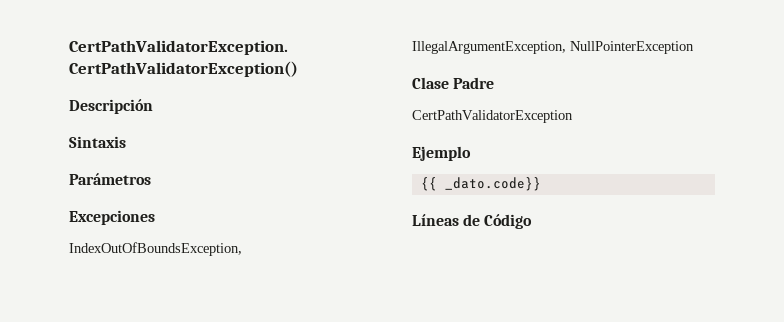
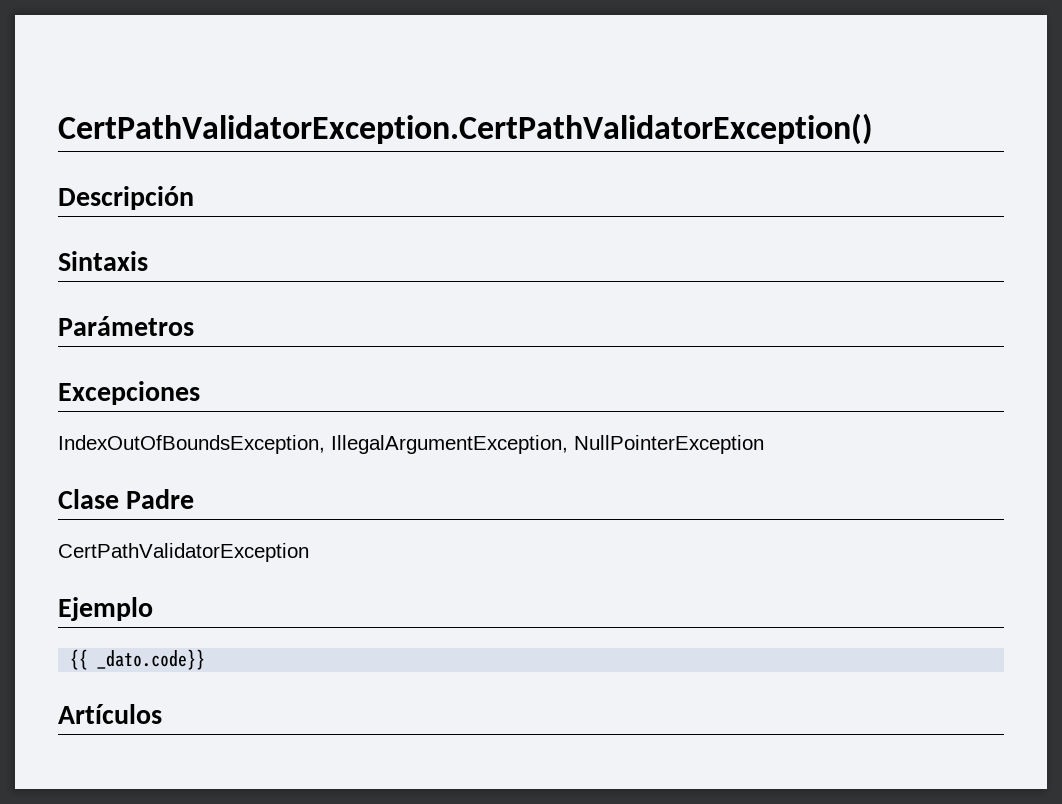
[412,214,533,229] Líneas de Código -> [58,704,162,724] Artículos

